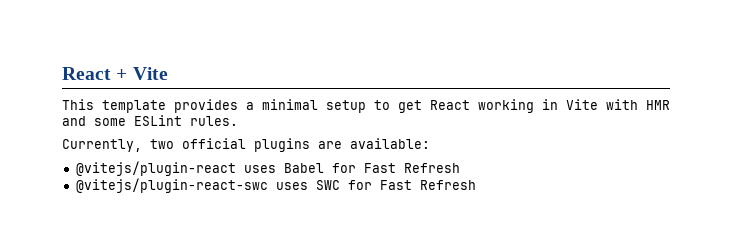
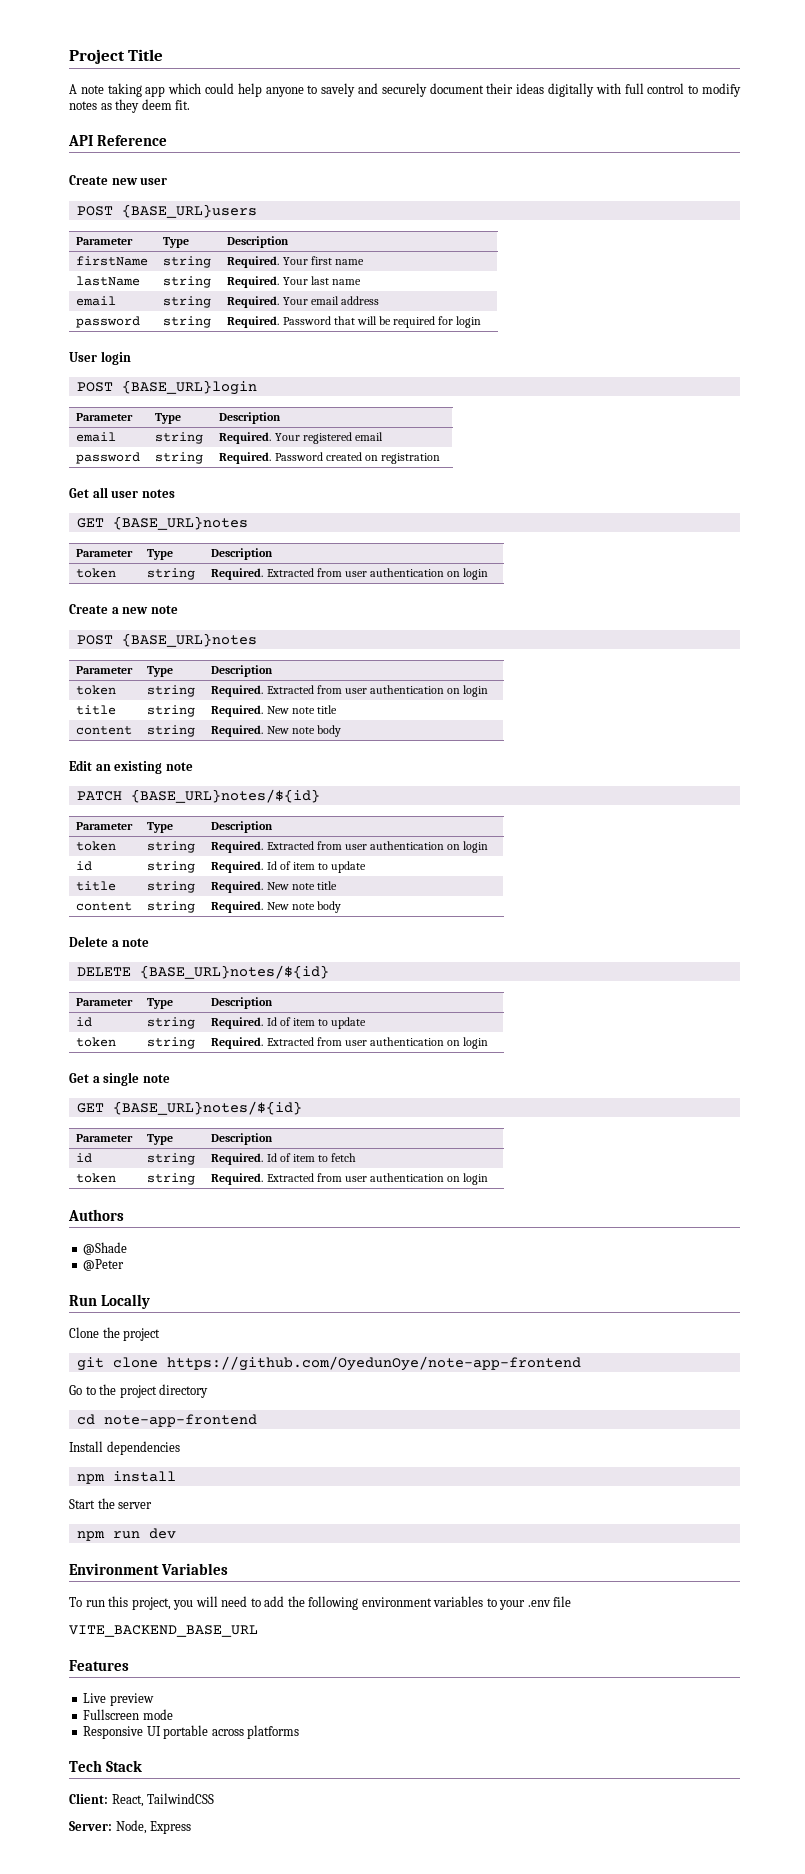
[62,67,168,80] [62,99,670,113] [62,115,238,126] [62,138,430,152] [75,161,460,176] [75,178,476,193] React + Vite // This template provides a minimal setup to get React working in Vite with HMR and some ESLint rules. // Currently, two official plugins are available: // @vitejs/plugin-react uses Babel for Fast Refresh // @vitejs/plugin-react-swc uses SWC for Fast Refresh -> [69,49,164,64] [69,83,741,97] [69,99,191,113] [68,135,168,146] [69,175,168,185] [76,204,257,218] [76,237,134,245] [163,237,190,248] [227,236,290,248] [76,256,149,266] [163,256,212,268] [227,256,364,268] [76,276,141,286] [163,276,212,288] [227,276,361,288] [76,296,117,306] [163,296,212,308] [227,296,379,308] [76,316,141,328] [163,316,212,328] [227,316,482,328] [69,351,131,365] [76,380,257,395] [76,413,134,421] [155,413,182,424] [219,412,282,424] [76,432,117,442] [155,432,204,444] [219,432,383,444] [76,452,141,464] [155,452,204,464] [219,452,440,464] [69,487,175,498] [76,516,248,530] [76,549,134,557] [147,549,174,560] [211,548,274,560] [76,568,117,578] [147,568,196,580] [211,568,489,580] [69,604,178,614] [76,633,257,647] [76,666,134,674] [147,666,174,677] [211,665,274,677] [76,685,117,695] [147,685,196,697] [211,685,489,697] [76,705,117,715] [147,705,196,717] [211,705,337,717] [76,726,133,735] [147,725,196,737] [211,725,341,737] [69,760,193,774] [76,789,320,803] [76,822,134,830] [147,822,174,833] [211,821,274,833] [76,841,117,851] [147,841,196,853] [211,841,489,853] [76,861,93,871] [147,861,196,873] [211,861,367,873] [76,881,117,891] [147,881,196,893] [211,881,337,893] [76,902,133,911] [147,901,196,913] [211,901,341,913] [69,936,150,947] [76,965,329,979] [76,998,134,1006] [147,998,174,1009] [211,997,274,1009] [76,1017,93,1027] [147,1017,196,1029] [211,1017,367,1029] [76,1037,117,1047] [147,1037,196,1049] [211,1037,489,1049] [69,1072,170,1086] [76,1101,302,1115] [76,1134,134,1142] [147,1134,174,1145] [211,1133,274,1145] [76,1153,93,1163] [147,1153,196,1165] [211,1153,357,1165] [76,1173,117,1183] [147,1173,196,1185] [211,1173,489,1185] [68,1209,124,1221] [83,1242,128,1255] [83,1259,125,1271] [69,1294,151,1309] [69,1327,161,1341] [76,1356,581,1371] [69,1384,209,1398] [76,1414,257,1427] [69,1441,180,1455] [76,1471,176,1484] [69,1498,153,1509] [76,1528,176,1541] [69,1563,229,1575] [69,1596,572,1610] [69,1625,258,1637] [69,1660,129,1671] [83,1693,154,1706] [83,1709,173,1720] [83,1725,300,1739] [69,1760,143,1772] [69,1793,215,1807] [69,1820,192,1834] Project Title // A note taking app which could help anyone to savely and securely document their ideas digitally with full control to modify notes as they deem fit. // API Reference // Create new user // POST {BASE_URL}users // Parameter | Type | Description // firstName | string | Required. Your first name // lastName | string | Required. Your last name // email | string | Required. Your email address // password | string | Required. Password that will be required for login // User login // POST {BASE_URL}login // Parameter | Type | Description // email | string | Required. Your registered email // password | string | Required. Password created on registration // Get all user notes // GET {BASE_URL}notes // Parameter | Type | Description // token | string | Required. Extracted from user authentication on login // Create a new note // POST {BASE_URL}notes // Parameter | Type | Description // token | string | Required. Extracted from user authentication on login // title | string | Required. New note title // content | string | Required. New note body // Edit an existing note // PATCH {BASE_URL}notes/${id} // Parameter | Type | Description // token | string | Required. Extracted from user authentication on login // id | string | Required. Id of item to update // title | string | Required. New note title // content | string | Required. New note body // Delete a note // DELETE {BASE_URL}notes/${id} // Parameter | Type | Description // id | string | Required. Id of item to update // token | string | Required. Extracted from user authentication on login // Get a single note // GET {BASE_URL}notes/${id} // Parameter | Type | Description // id | string | Required. Id of item to fetch // token | string | Required. Extracted from user authentication on login // Authors // @Shade // @Peter // Run Locally // Clone the project // git clone https://github.com/OyedunOye/note-app-frontend // Go to the project directory // cd note-app-frontend // Install dependencies // npm install // Start the server // npm run dev // Environment Variables // To run this project, you will need to add the following environment variables to your .env file // VITE_BACKEND_BASE_URL // Features // Live preview // Fullscreen mode // Responsive UI portable across platforms // Tech Stack // Client: React, TailwindCSS // Server: Node, Express

